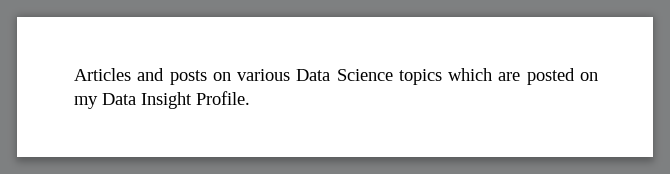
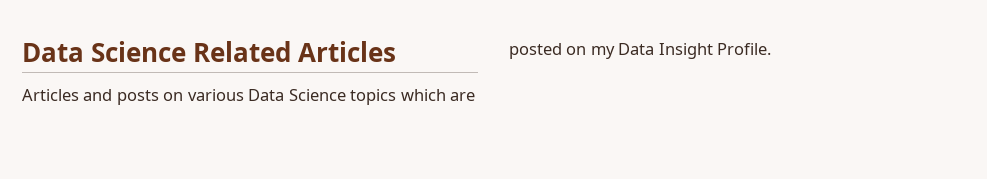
(74, 74) none -> [22,41,397,62] Data Science Related Articles //

